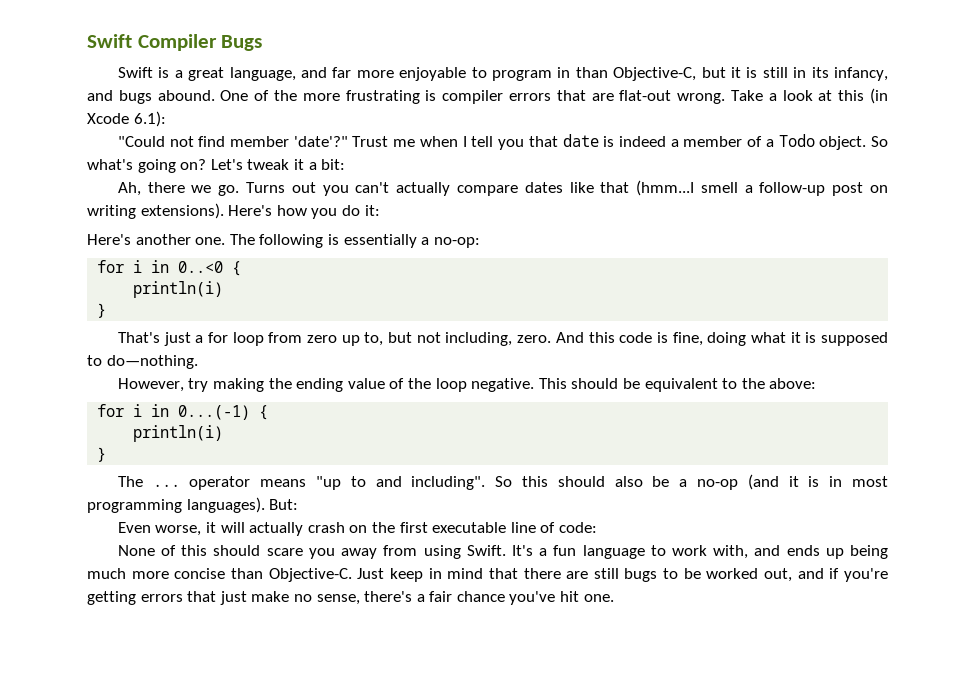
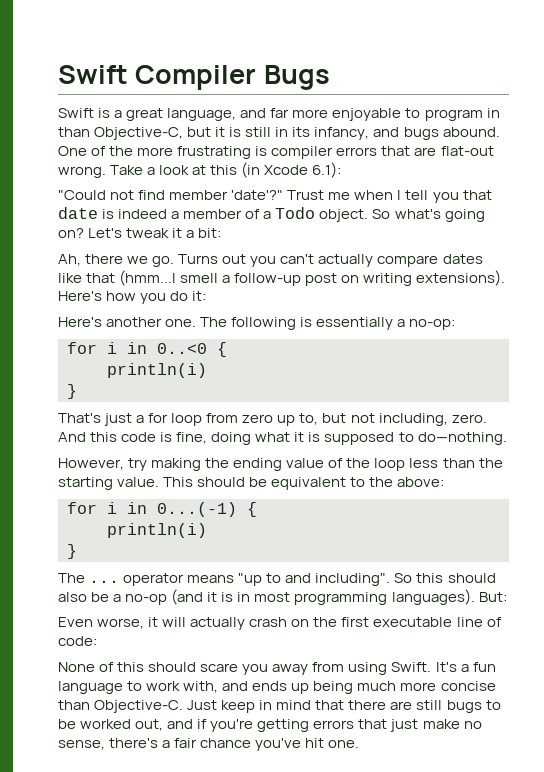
[471,378,535,392] negative. -> [409,458,503,468] [58,477,160,490] less than the starting value.

